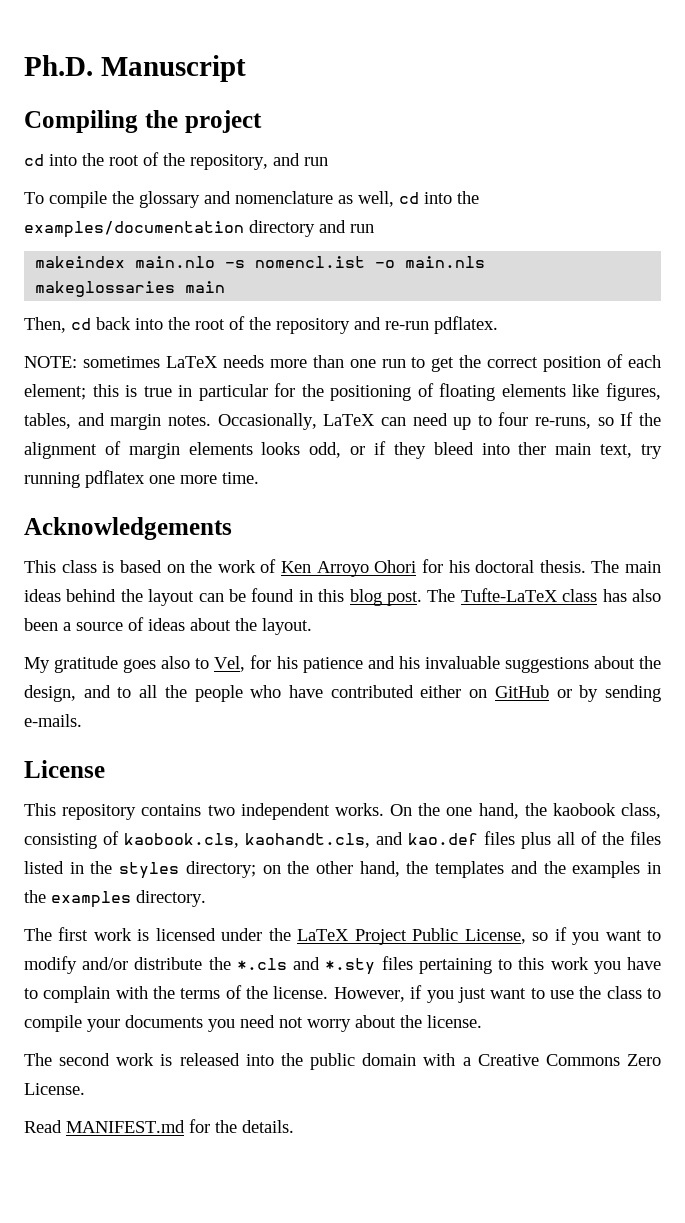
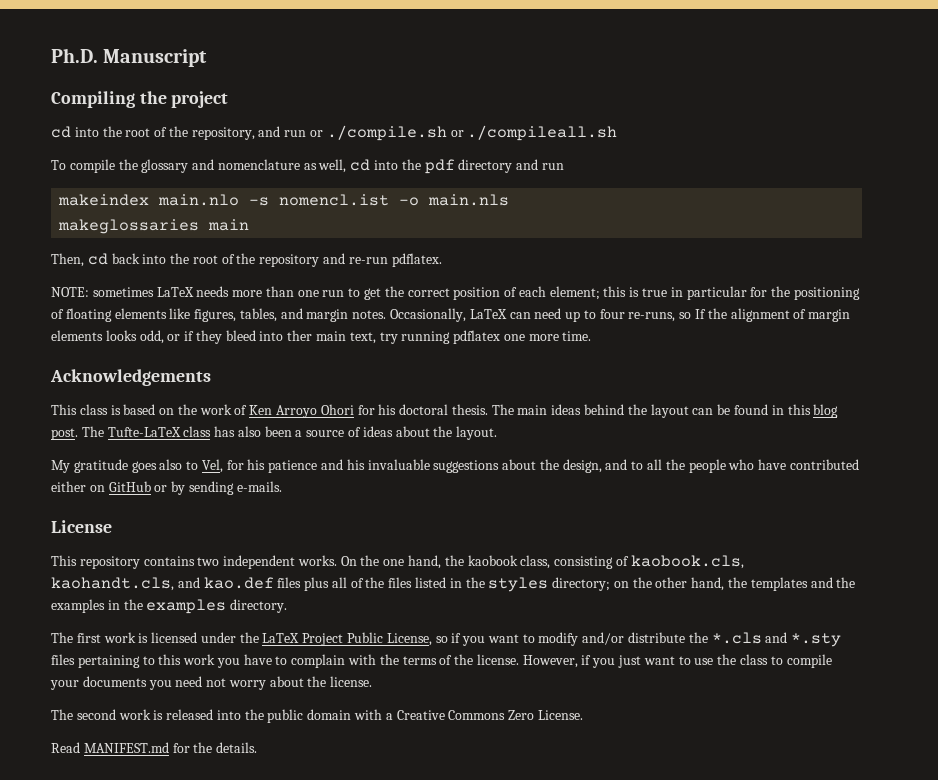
(328, 161) none -> [310,125,618,141] or ./compile.sh or ./compileall.sh
[24,221,244,238] examples/documentation -> [424,159,455,174] pdf

